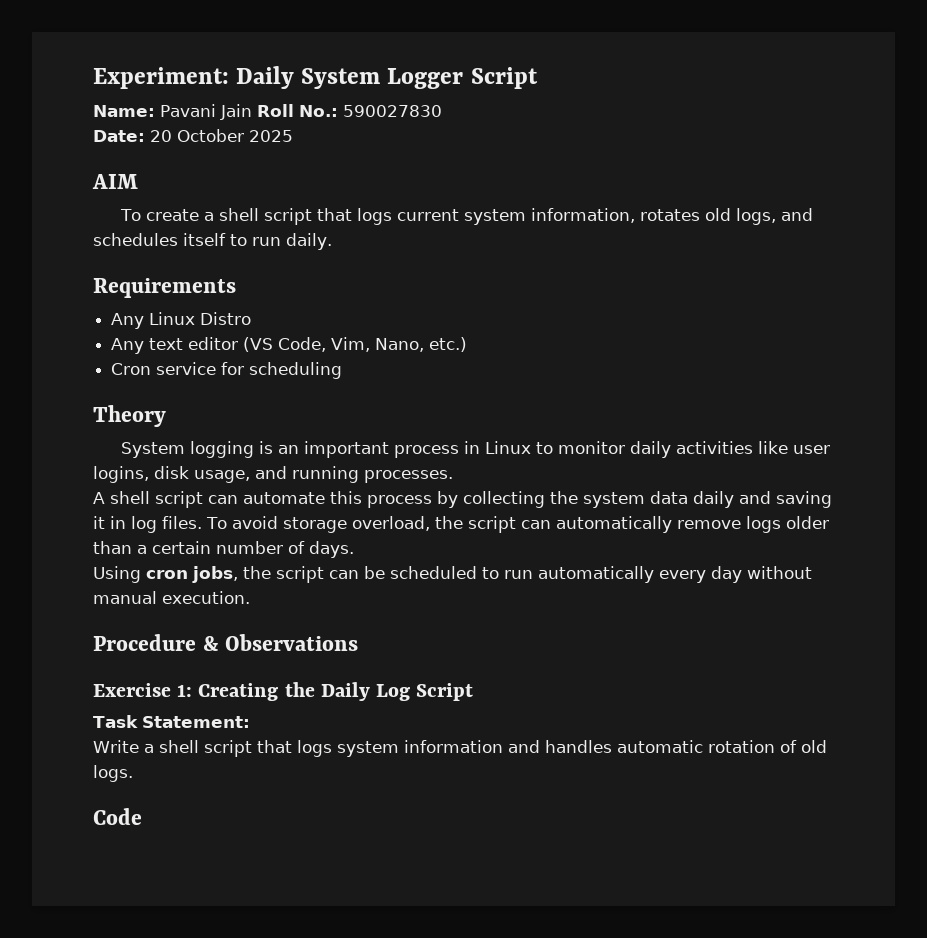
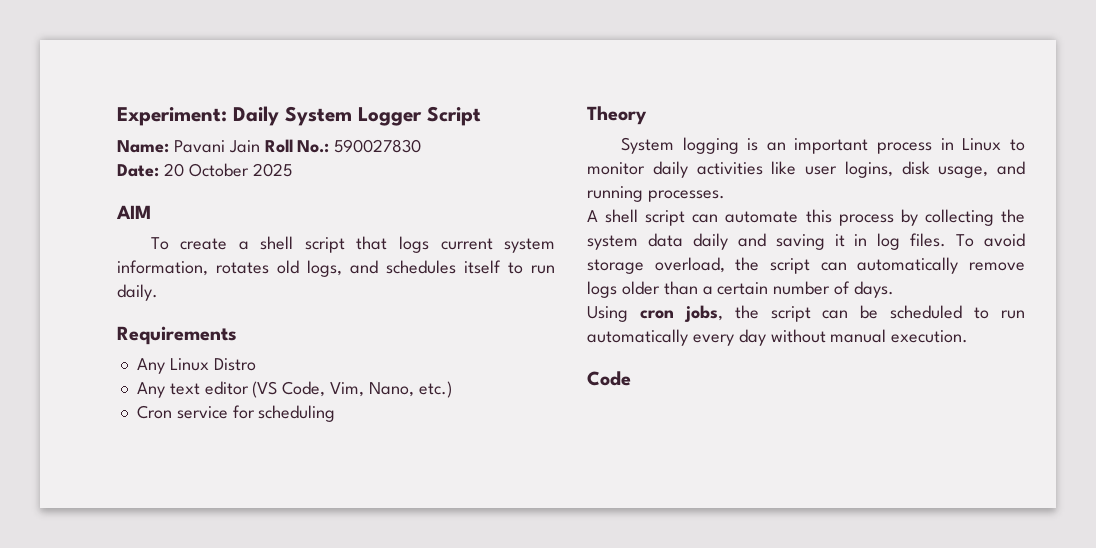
[93,634,359,651] [93,682,474,701] [93,715,250,728] [93,740,827,757] [93,765,133,782] // Procedure & Observations // Exercise 1: Creating the Daily Log Script // Task Statement: // Write a shell script that logs system information and handles automatic rotation of old logs. -> (969, 336) none

